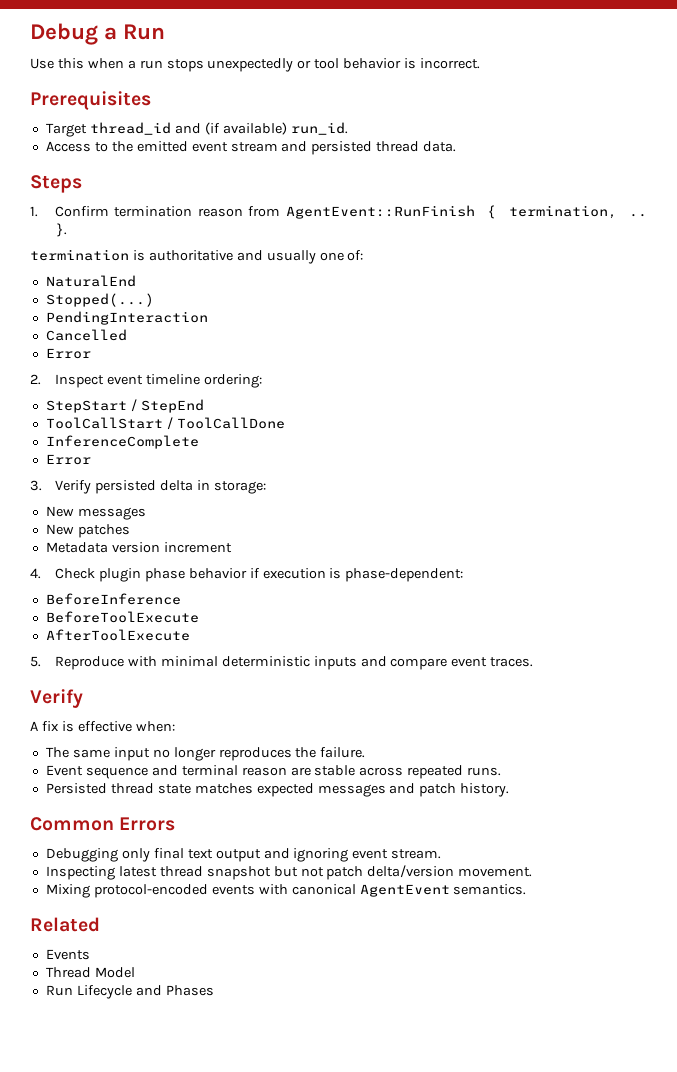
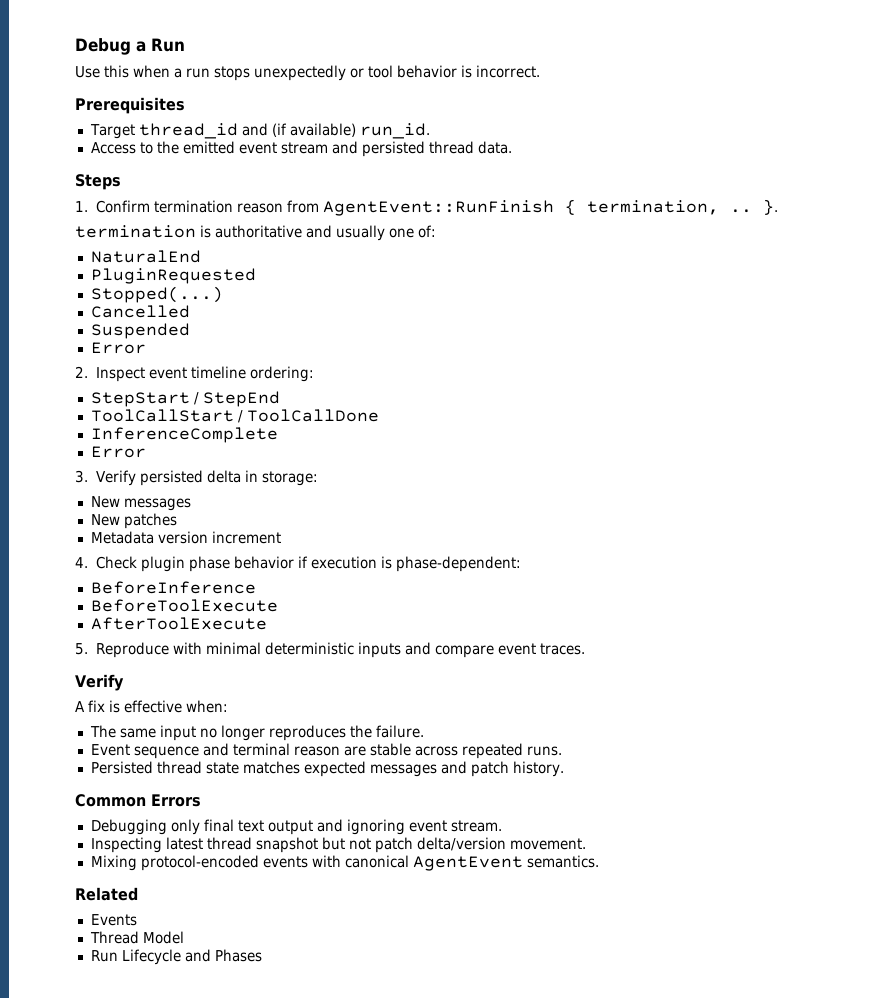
(136, 281) none -> [90,268,256,284] // PluginRequested
[45,311,208,325] [45,329,127,341] PendingInteraction // Cancelled -> [90,305,190,318] [90,323,190,339] Cancelled // Suspended

